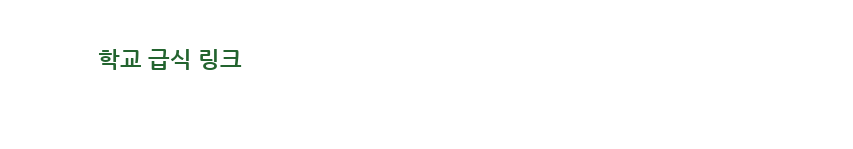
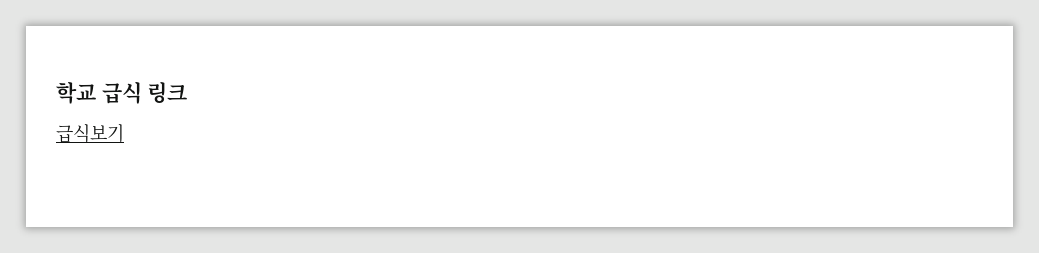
(243, 59) none -> [56,124,124,143] // 급식보기

